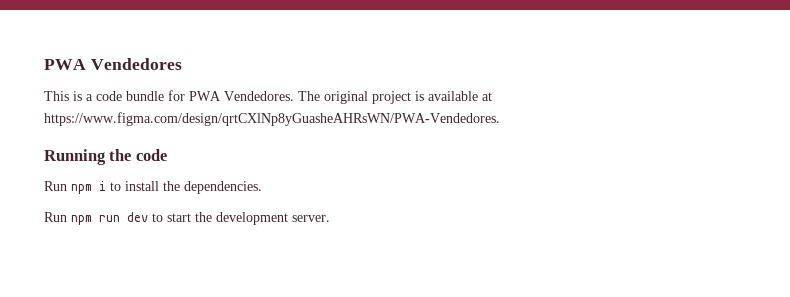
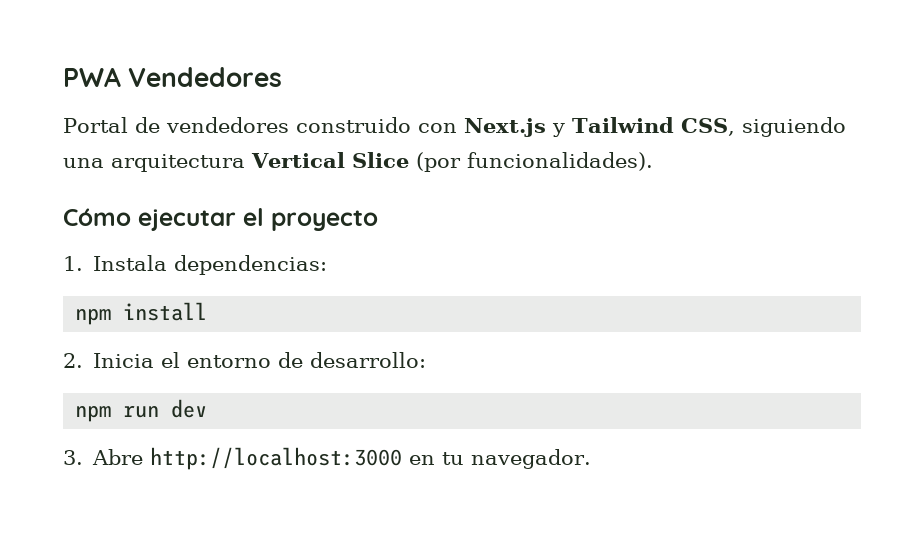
[44,90,492,104] [44,112,500,126] [44,149,167,165] [44,181,262,194] [44,212,330,225] This is a code bundle for PWA Vendedores. The original project is available at https://www.figma.com/design/qrtCXlNp8yGuasheAHRsWN/PWA-Vendedores. // Running the code // Run npm i to install the dependencies. // Run npm run dev to start the development server. -> [63,117,846,137] [63,152,653,172] [63,208,378,231] [63,255,328,275] [75,302,208,325] [63,352,427,368] [75,399,208,422] [63,447,592,470] Portal de vendedores construido con Next.js y Tailwind CSS, siguiendo una arquitectura Vertical Slice (por funcionalidades). // Cómo ejecutar el proyecto // 1. Instala dependencias: // npm install // 2. Inicia el entorno de desarrollo: // npm run dev // 3. Abre http://localhost:3000 en tu navegador.

